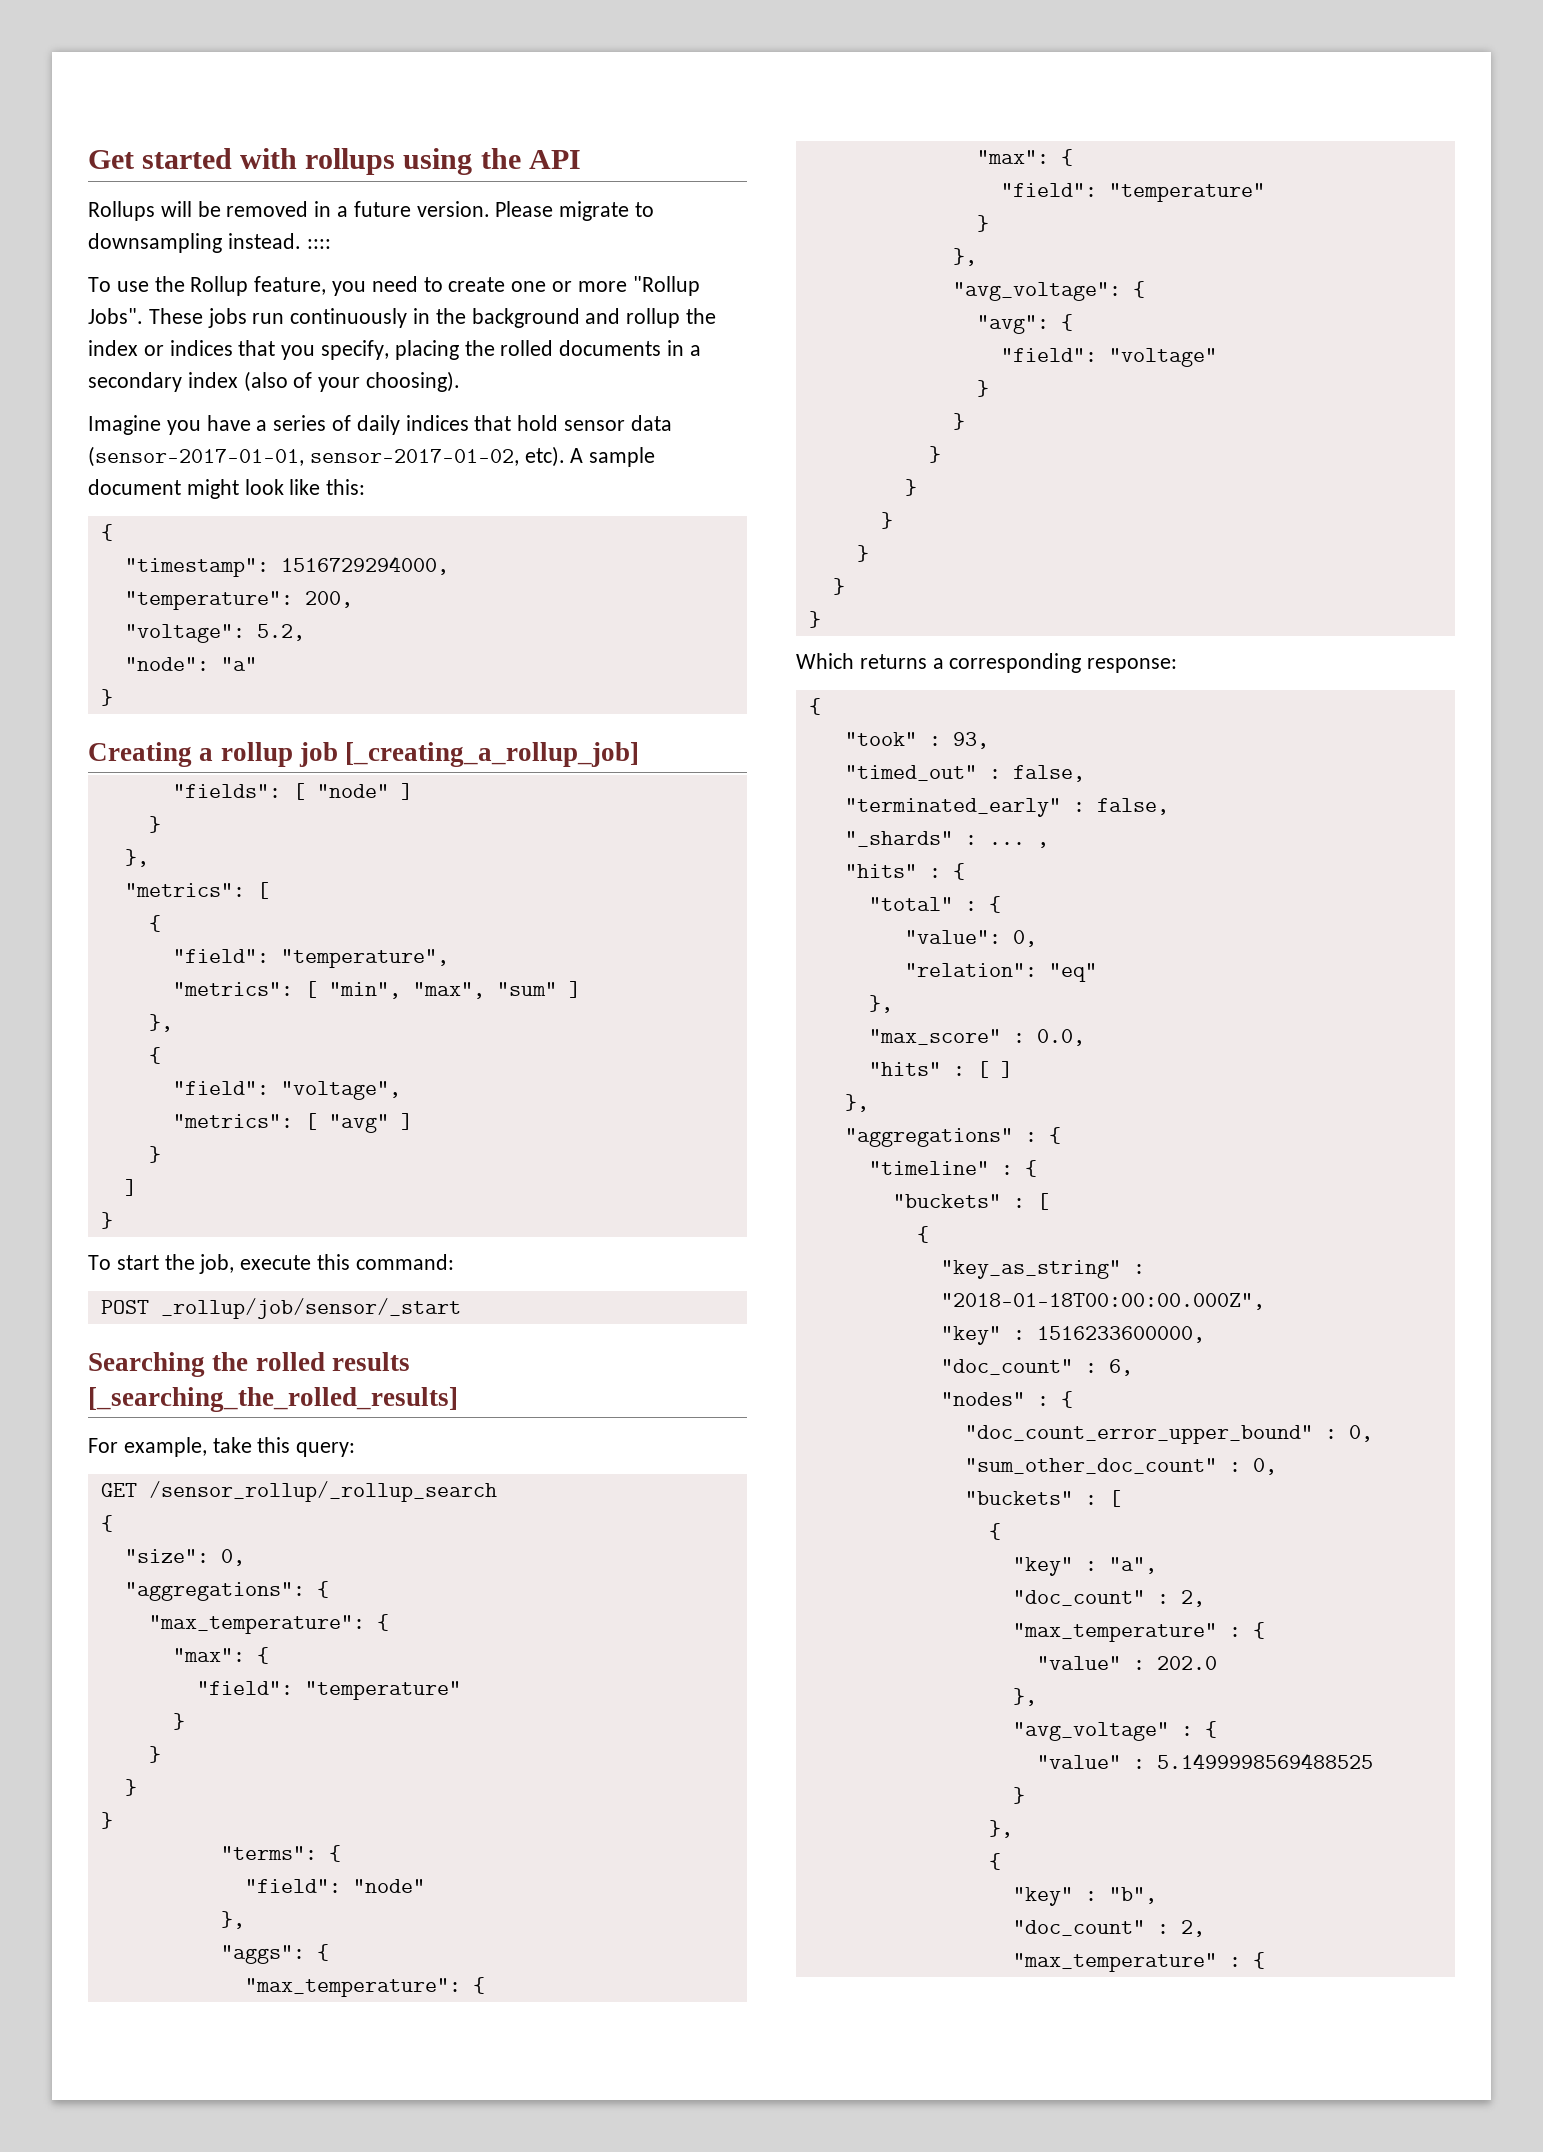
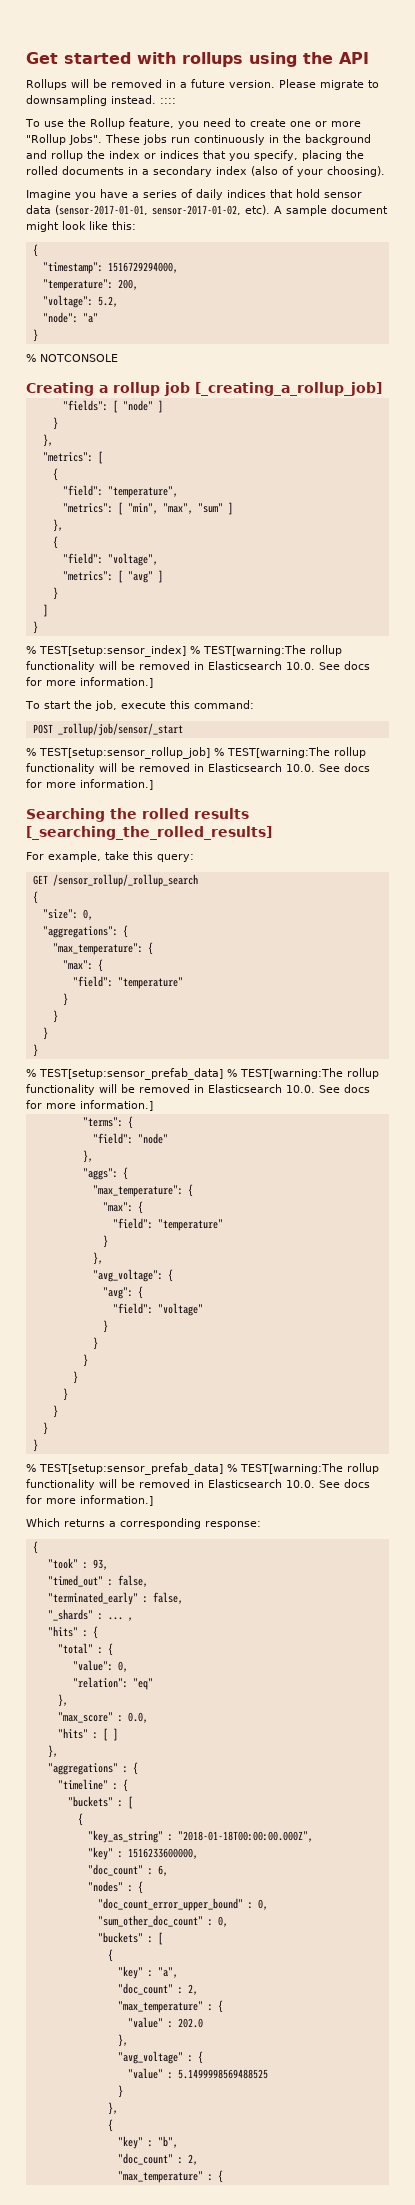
(113, 697) none -> [26,354,118,362] // % NOTCONSOLE
(113, 1220) none -> [26,645,342,657] [26,661,370,672] [26,677,153,688] // % TEST[setup:sensor_index] % TEST[warning:The rollup functionality will be removed in Elasticsearch 10.0. See docs for more information.]
(461, 1308) none -> [26,747,366,759] [26,763,370,774] [26,779,153,790] // % TEST[setup:sensor_rollup_job] % TEST[warning:The rollup functionality will be removed in Elasticsearch 10.0. See docs for more information.]
(113, 1820) none -> [26,1068,379,1080] [26,1084,370,1095] [26,1100,153,1111] // % TEST[setup:sensor_prefab_data] % TEST[warning:The rollup functionality will be removed in Elasticsearch 10.0. See docs for more information.]
(821, 619) none -> [26,1463,379,1475] [26,1479,370,1490] [26,1495,153,1506] // % TEST[setup:sensor_prefab_data] % TEST[warning:The rollup functionality will be removed in Elasticsearch 10.0. See docs for more information.]

